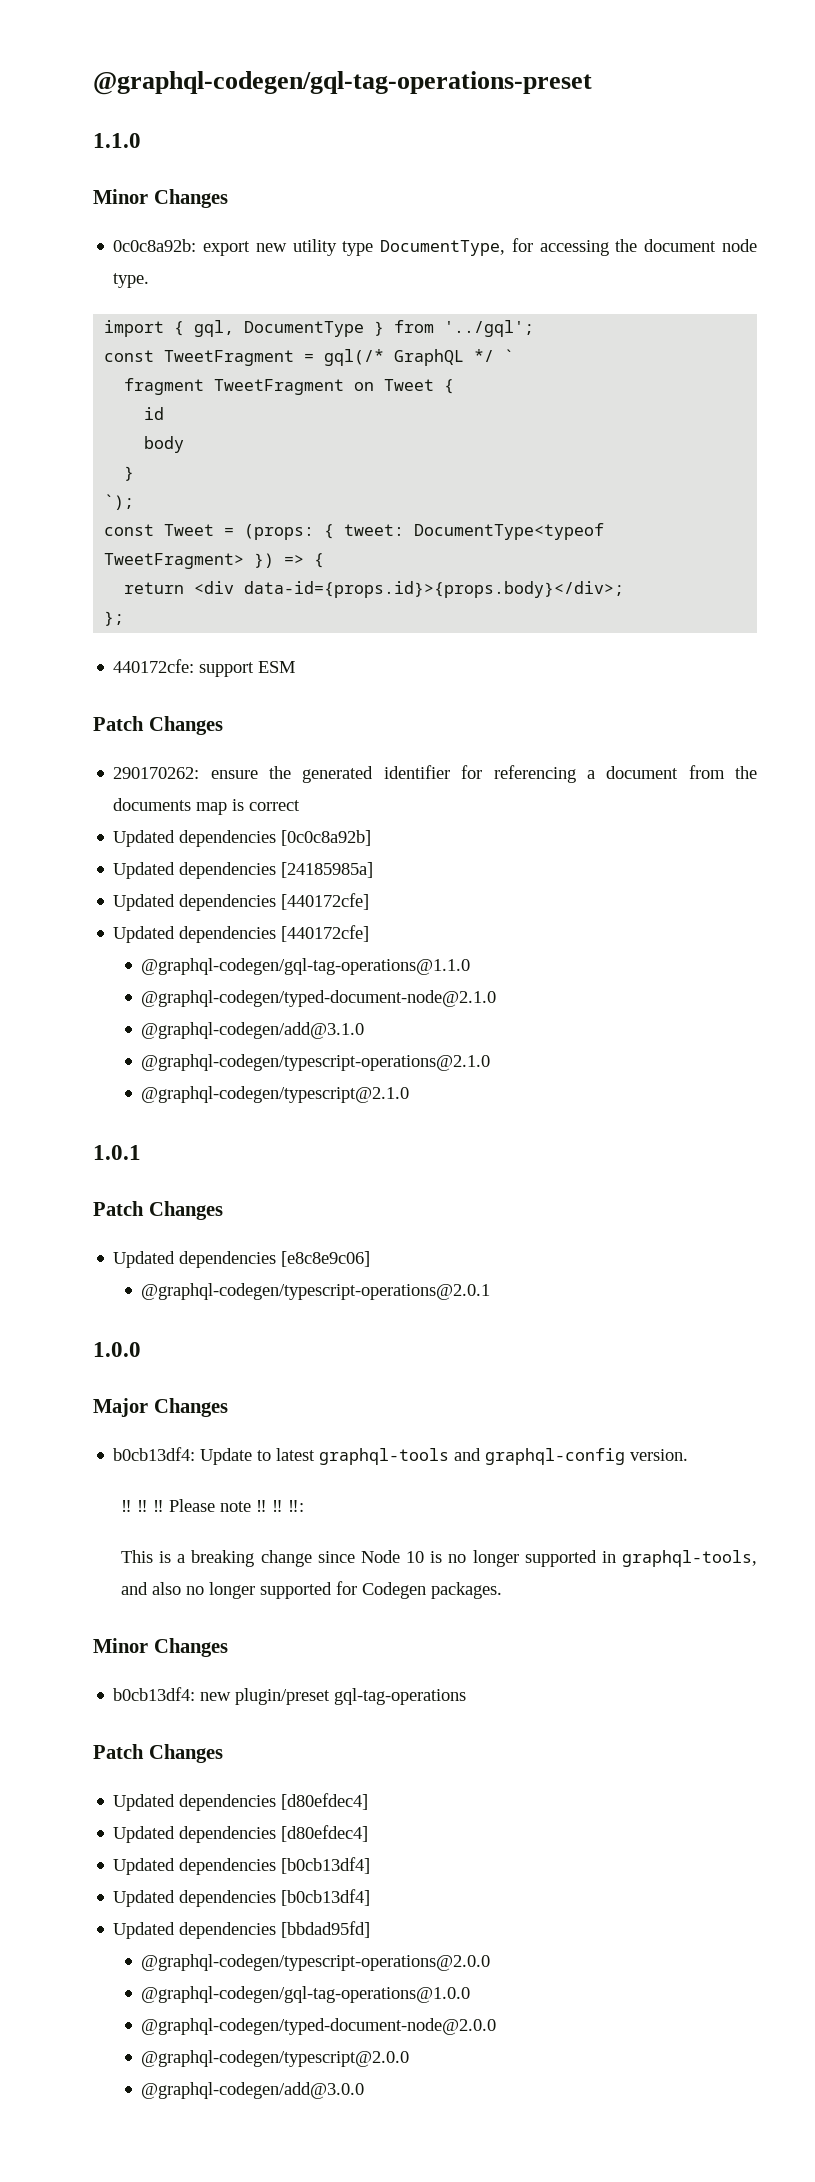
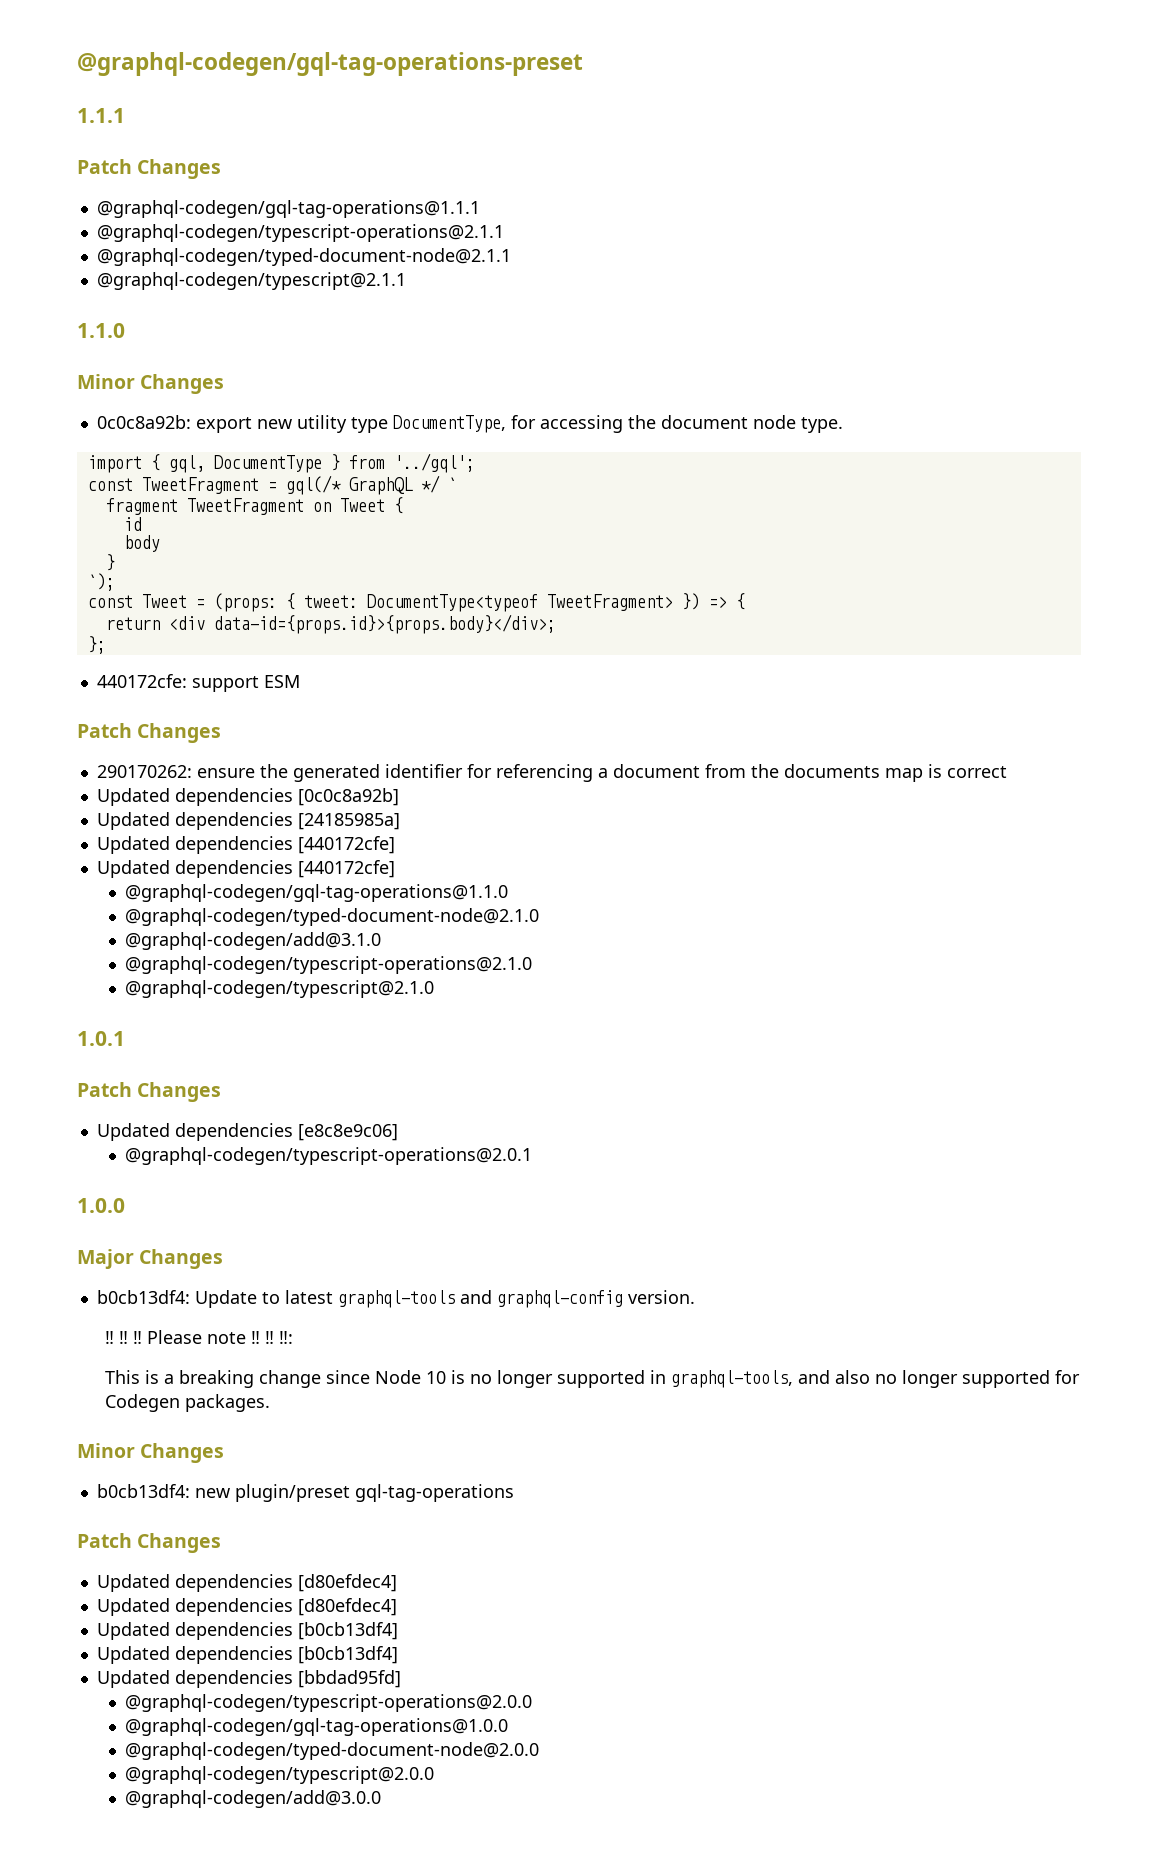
(592, 83) none -> [77,108,125,123] [77,159,222,179] [96,200,480,218] [96,224,504,242] [96,248,511,266] [96,272,406,290] // 1.1.1 // Patch Changes // @graphql-codegen/gql-tag-operations@1.1.1 // @graphql-codegen/typescript-operations@2.1.1 // @graphql-codegen/typed-document-node@2.1.1 // @graphql-codegen/typescript@2.1.1

